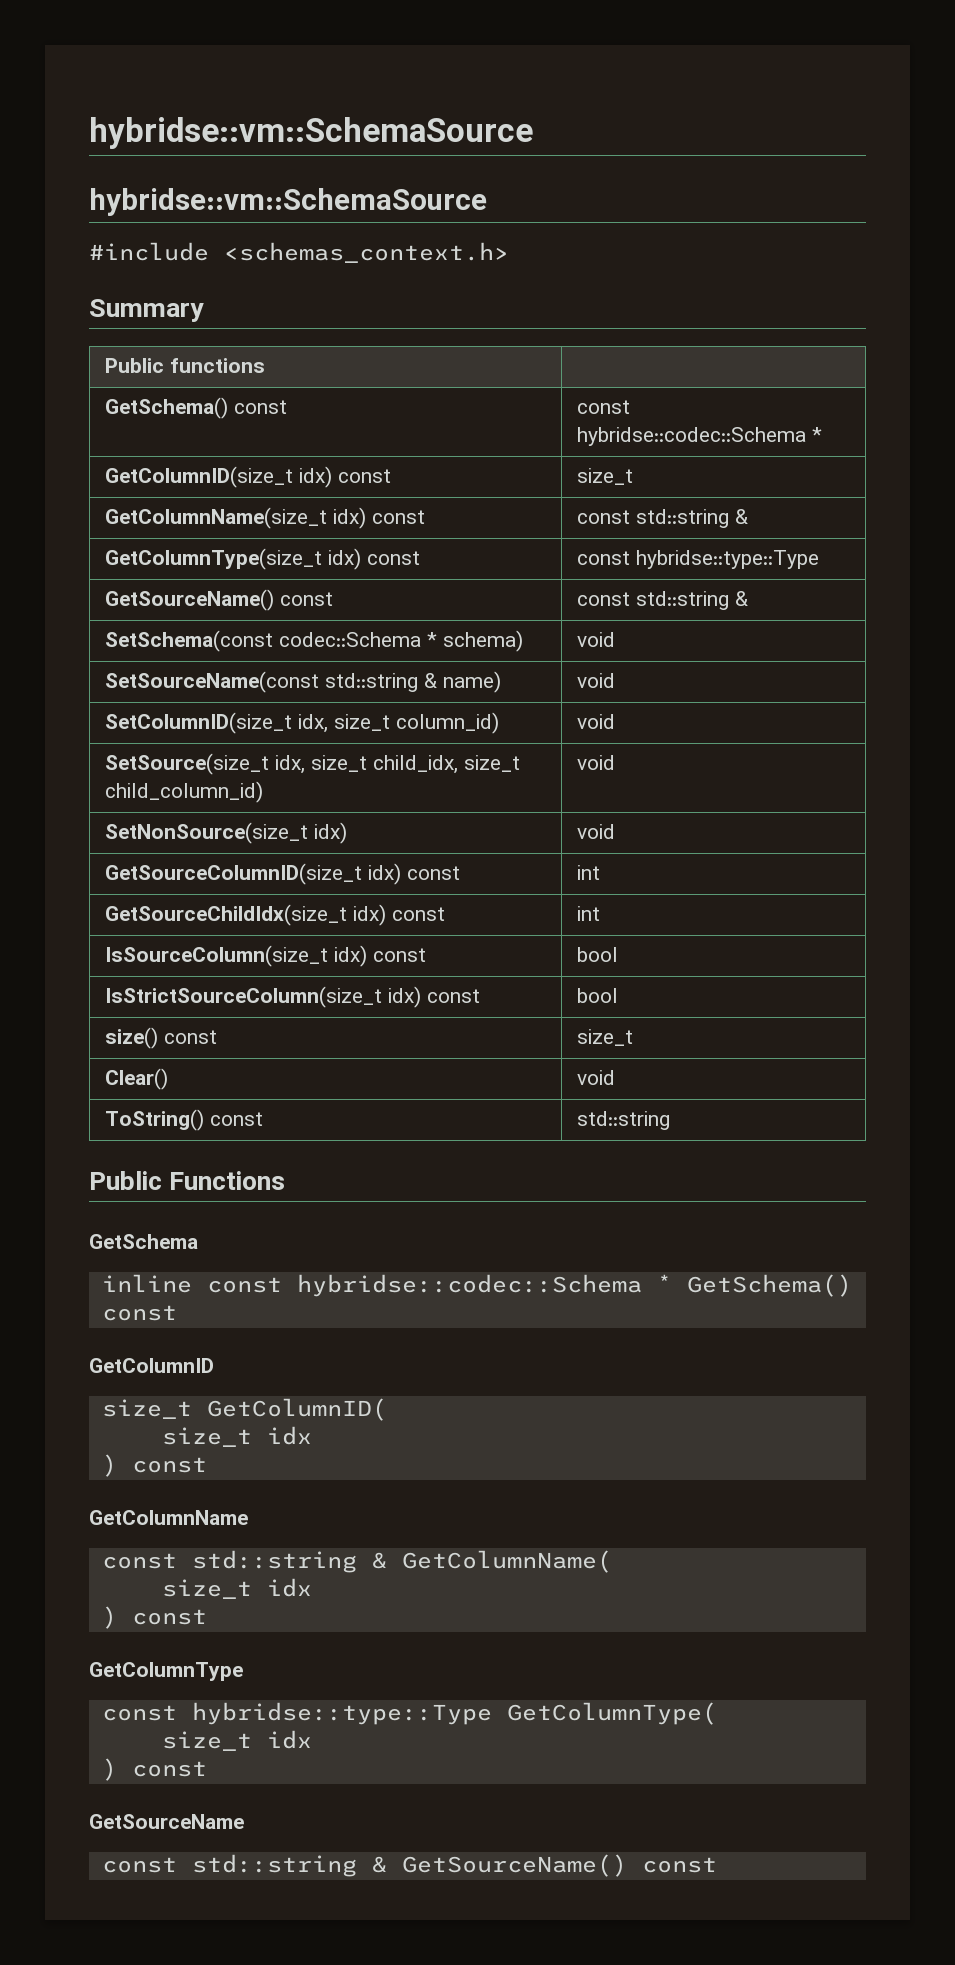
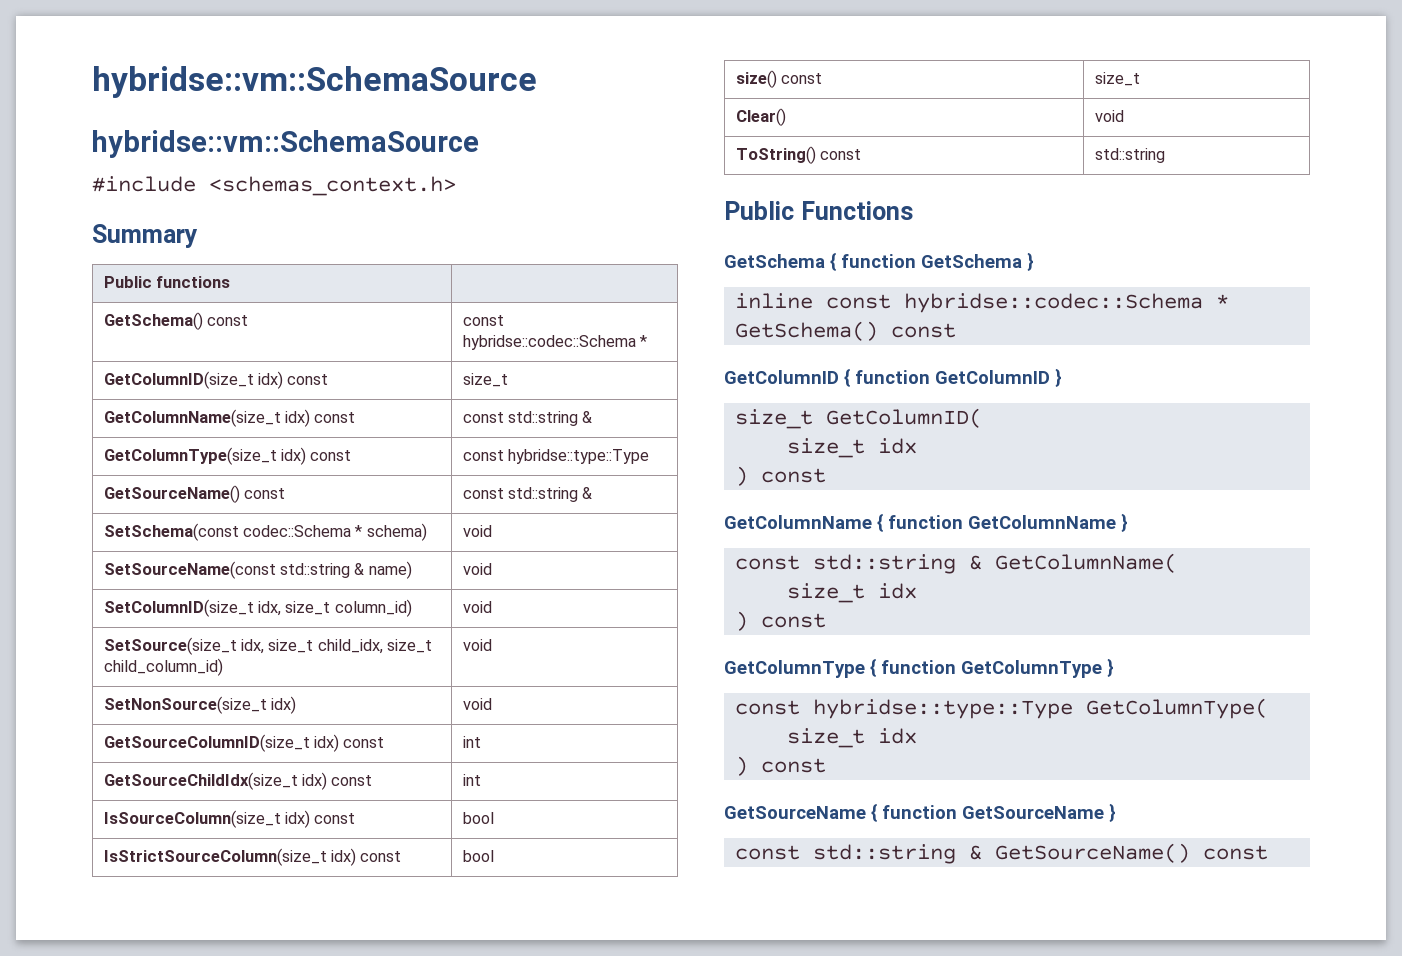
(198, 1241) none -> [830,252,1034,271] { function GetSchema }
(214, 1365) none -> [844,368,1062,387] { function GetColumnID }
(248, 1517) none -> [877,513,1128,532] { function GetColumnName }
(243, 1671) none -> [870,658,1114,678] { function GetColumnType }
(244, 1821) none -> [871,803,1116,822] { function GetSourceName }

